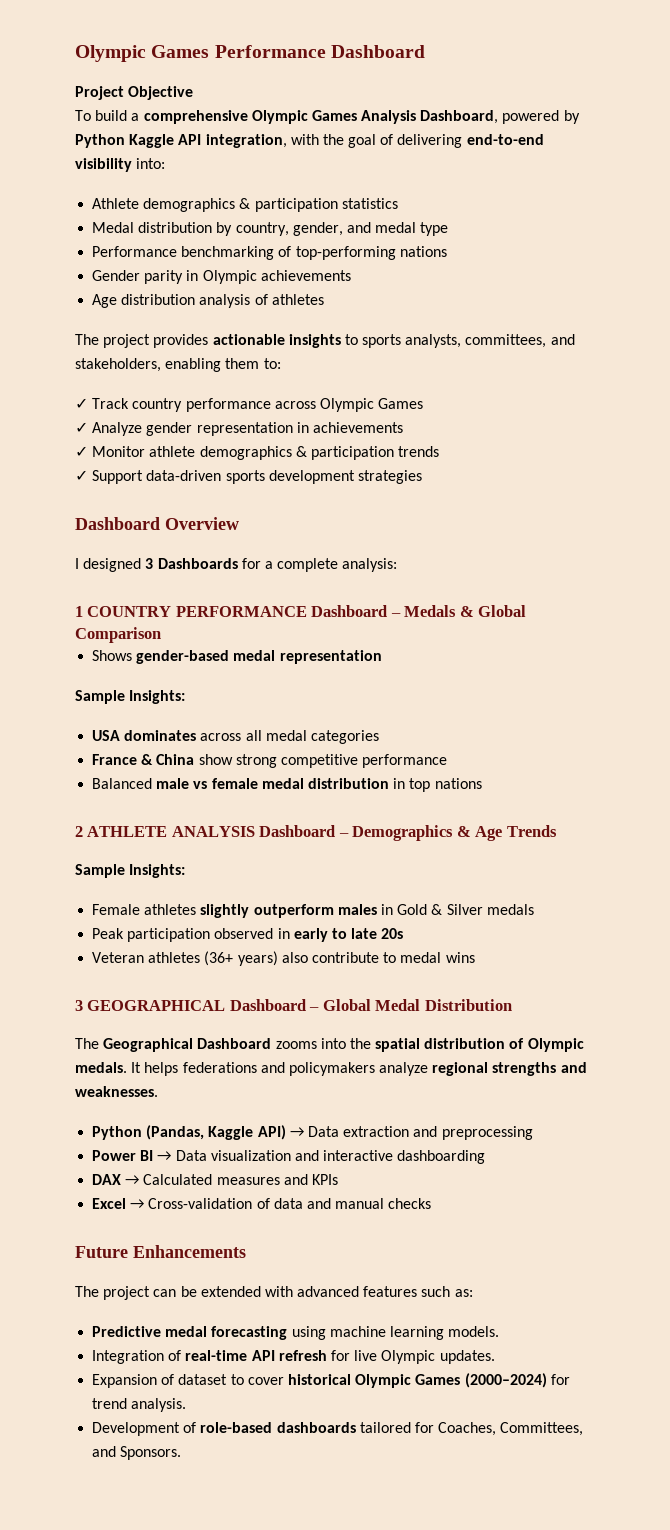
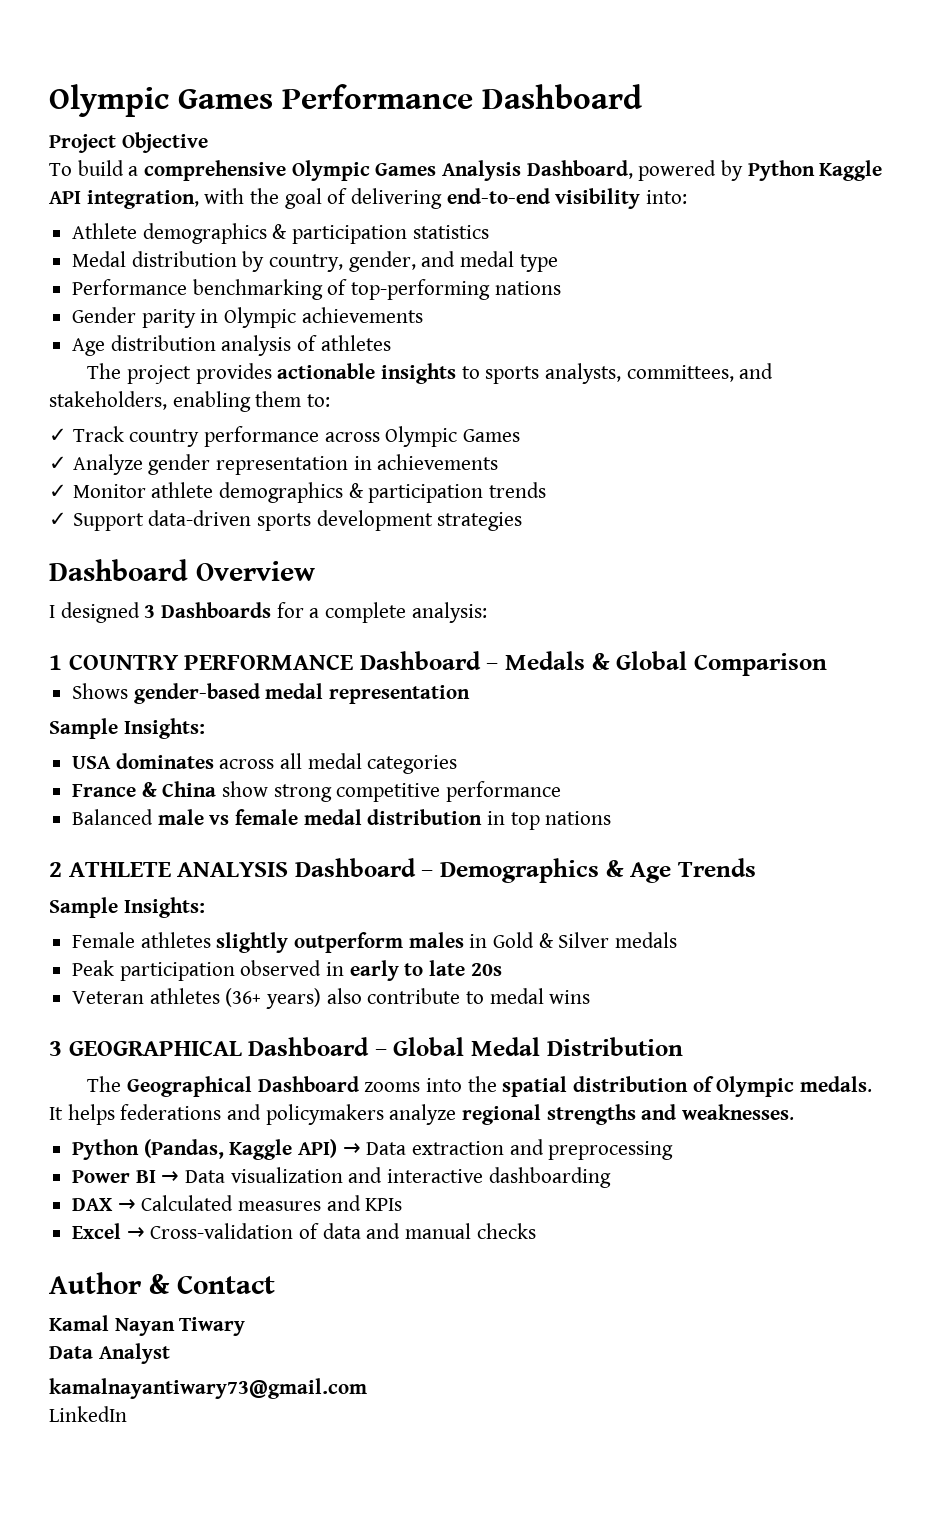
[75,1245,246,1258] [75,1286,473,1300] [92,1326,500,1340] [92,1350,495,1364] [92,1373,570,1388] [92,1398,187,1412] [92,1422,584,1436] [92,1446,182,1460] Future Enhancements // The project can be extended with advanced features such as: // Predictive medal forecasting using machine learning models. // Integration of real-time API refresh for live Olympic updates. // Expansion of dataset to cover historical Olympic Games (2000–2024) for trend analysis. // Development of role-based dashboards tailored for Coaches, Committees, and Sponsors. -> [49,1272,275,1294] [49,1315,246,1336] [49,1343,170,1364] [49,1378,367,1399] [49,1406,127,1422] Author & Contact // Kamal Nayan Tiwary // Data Analyst // kamalnayantiwary73@gmail.com // LinkedIn

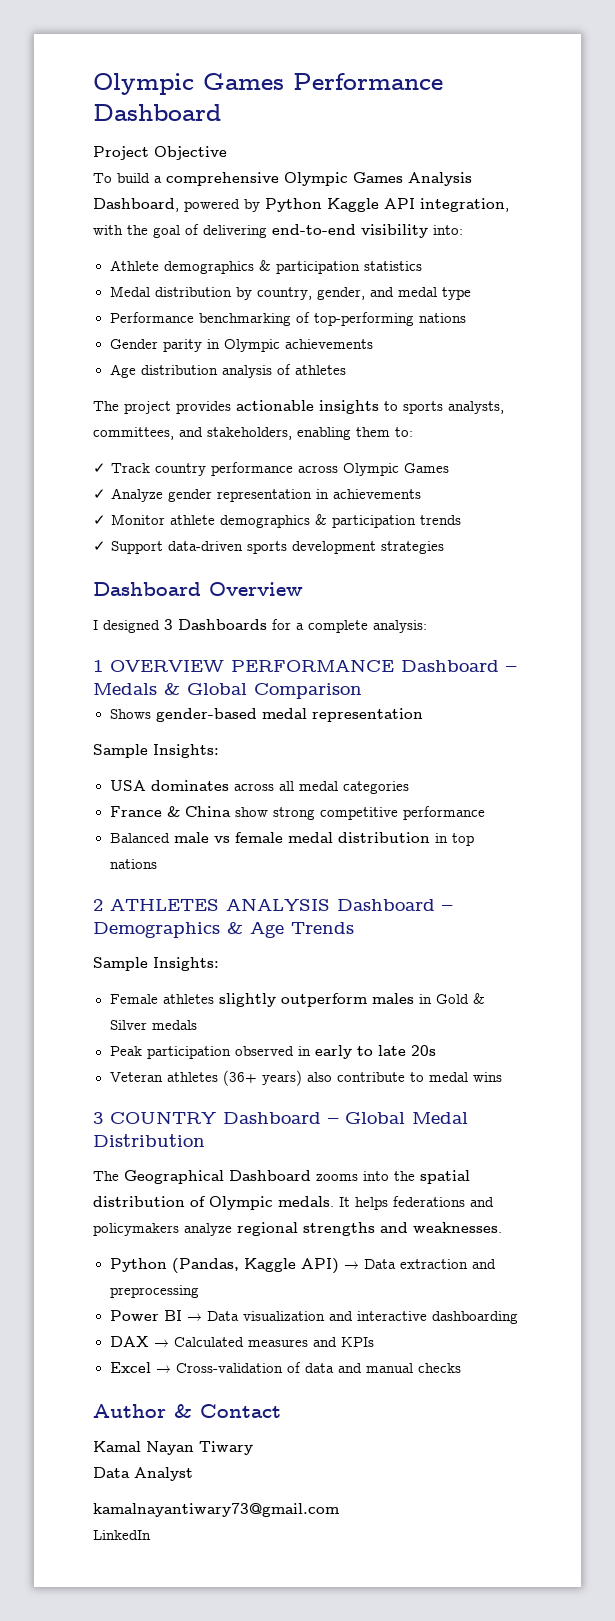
[68,654,179,670] COUNTRY -> [110,660,224,672] OVERVIEW
[68,862,171,877] ATHLETE -> [110,899,219,911] ATHLETES
[68,1040,242,1056] GEOGRAPHICAL -> [110,1111,216,1124] COUNTRY

